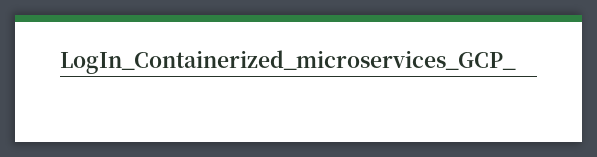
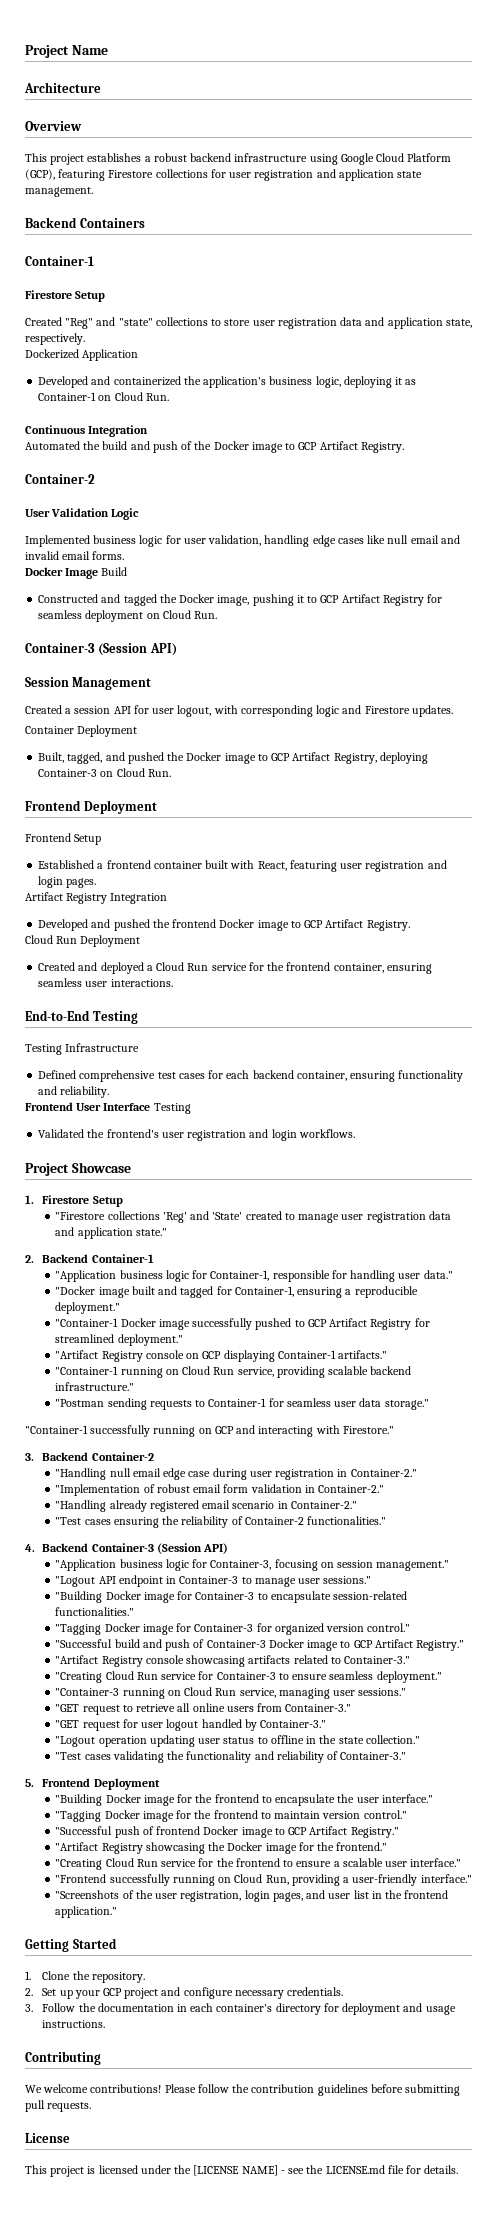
[60,50,516,74] LogIn_Containerized_microservices_GCP_ -> [25,45,108,58] [24,82,101,93] [25,121,82,131] [25,153,452,165] [25,169,423,181] [25,187,93,197] [25,217,145,228] [25,256,94,266] [25,290,106,302] [25,317,472,329] [25,333,85,345] [25,349,139,361] [38,376,417,388] [38,392,169,401] [25,425,149,437] [25,441,404,453] [25,474,95,484] [25,508,140,520] [25,535,460,547] [25,551,125,560] [25,567,128,579] [38,594,443,606] [38,610,218,622] [25,643,177,656] [25,677,152,690] [25,705,453,717] [25,725,138,737] [38,752,428,764] [38,768,171,777] [25,800,157,814] [25,833,102,845] [38,860,447,872] [38,876,97,888] [25,892,168,904] [38,919,410,931] [25,935,141,947] [38,962,432,974] [38,978,173,987] [25,1010,138,1024] [25,1043,140,1055] [38,1070,464,1082] [38,1086,110,1098] [25,1102,191,1114] [38,1129,355,1141] [25,1162,131,1176] [25,1195,123,1207] [55,1211,451,1223] [55,1227,167,1239] [25,1254,154,1263] [55,1270,453,1282] [55,1286,418,1298] [55,1302,121,1314] [55,1318,430,1330] [55,1334,183,1346] [55,1350,388,1362] [55,1366,412,1378] [55,1382,135,1391] [55,1398,429,1410] [25,1425,394,1437] [25,1452,154,1461] [55,1468,417,1480] [55,1484,385,1496] [55,1500,357,1512] [55,1516,387,1528] [25,1543,228,1554] [55,1559,450,1571] [55,1575,372,1587] [55,1591,408,1603] [55,1607,135,1616] [55,1623,411,1635] [55,1639,465,1651] [55,1655,411,1667] [55,1671,442,1683] [55,1687,407,1699] [55,1703,352,1715] [55,1719,327,1731] [55,1735,420,1747] [55,1751,407,1763] [25,1778,160,1790] [55,1794,433,1806] [55,1810,407,1822] [55,1826,399,1838] [55,1842,388,1854] [55,1858,462,1870] [55,1874,472,1886] [55,1890,449,1902] [55,1906,118,1918] [25,1938,117,1952] [25,1971,145,1983] [25,1987,344,1999] [25,2003,456,2015] [42,2020,106,2028] [25,2051,101,2065] [25,2084,461,2096] [25,2100,92,2112] [25,2133,70,2143] [25,2165,459,2177] Project Name // Architecture // Overview // This project establishes a robust backend infrastructure using Google Cloud Platform (GCP), featuring Firestore collections for user registration and application state management. // Backend Containers // Container-1 // Firestore Setup // Created "Reg" and "state" collections to store user registration data and application state, respectively. // Dockerized Application // Developed and containerized the application's business logic, deploying it as Container-1 on Cloud Run. // Continuous Integration // Automated the build and push of the Docker image to GCP Artifact Registry. // Container-2 // User Validation Logic // Implemented business logic for user validation, handling edge cases like null email and invalid email forms. // Docker Image Build // Constructed and tagged the Docker image, pushing it to GCP Artifact Registry for seamless deployment on Cloud Run. // Container-3 (Session API) // Session Management // Created a session API for user logout, with corresponding logic and Firestore updates. // Container Deployment // Built, tagged, and pushed the Docker image to GCP Artifact Registry, deploying Container-3 on Cloud Run. // Frontend Deployment // Frontend Setup // Established a frontend container built with React, featuring user registration and login pages. // Artifact Registry Integration // Developed and pushed the frontend Docker image to GCP Artifact Registry. // Cloud Run Deployment // Created and deployed a Cloud Run service for the frontend container, ensuring seamless user interactions. // End-to-End Testing // Testing Infrastructure // Defined comprehensive test cases for each backend container, ensuring functionality and reliability. // Frontend User Interface Testing // Validated the frontend's user registration and login workflows. // Project Showcase // 1. Firestore Setup // "Firestore collections 'Reg' and 'State' created to manage user registration data and application state." // 2. Backend Container-1 // "Application business logic for Container-1, responsible for handling user data." // "Docker image built and tagged for Container-1, ensuring a reproducible deployment." // "Container-1 Docker image successfully pushed to GCP Artifact Registry for streamlined deployment." // "Artifact Registry console on GCP displaying Container-1 artifacts." // "Container-1 running on Cloud Run service, providing scalable backend infrastructure." // "Postman sending requests to Container-1 for seamless user data storage." // "Container-1 successfully running on GCP and interacting with Firestore." // 3. Backend Container-2 // "Handling null email edge case during user registration in Container-2." // "Implementation of robust email form validation in Container-2." // "Handling already registered email scenario in Container-2." // "Test cases ensuring the reliability of Container-2 functionalities." // 4. Backend Container-3 (Session API) // "Application business logic for Container-3, focusing on session management." // "Logout API endpoint in Container-3 to manage user sessions." // "Building Docker image for Container-3 to encapsulate session-related functionalities." // "Tagging Docker image for Container-3 for organized version control." // "Successful build and push of Container-3 Docker image to GCP Artifact Registry." // "Artifact Registry console showcasing artifacts related to Container-3." // "Creating Cloud Run service for Container-3 to ensure seamless deployment." // "Container-3 running on Cloud Run service, managing user sessions." // "GET request to retrieve all online users from Container-3." // "GET request for user logout handled by Container-3." // "Logout operation updating user status to offline in the state collection." // "Test cases validating the functionality and reliability of Container-3." // 5. Frontend Deployment // "Building Docker image for the frontend to encapsulate the user interface." // "Tagging Docker image for the frontend to maintain version control." // "Successful push of frontend Docker image to GCP Artifact Registry." // "Artifact Registry showcasing the Docker image for the frontend." // "Creating Cloud Run service for the frontend to ensure a scalable user interface." // "Frontend successfully running on Cloud Run, providing a user-friendly interface." // "Screenshots of the user registration, login pages, and user list in the frontend application." // Getting Started // 1. Clone the repository. // 2. Set up your GCP project and configure necessary credentials. // 3. Follow the documentation in each container's directory for deployment and usage instructions. // Contributing // We welcome contributions! Please follow the contribution guidelines before submitting pull requests. // License // This project is licensed under the [LICENSE NAME] - see the LICENSE.md file for details.

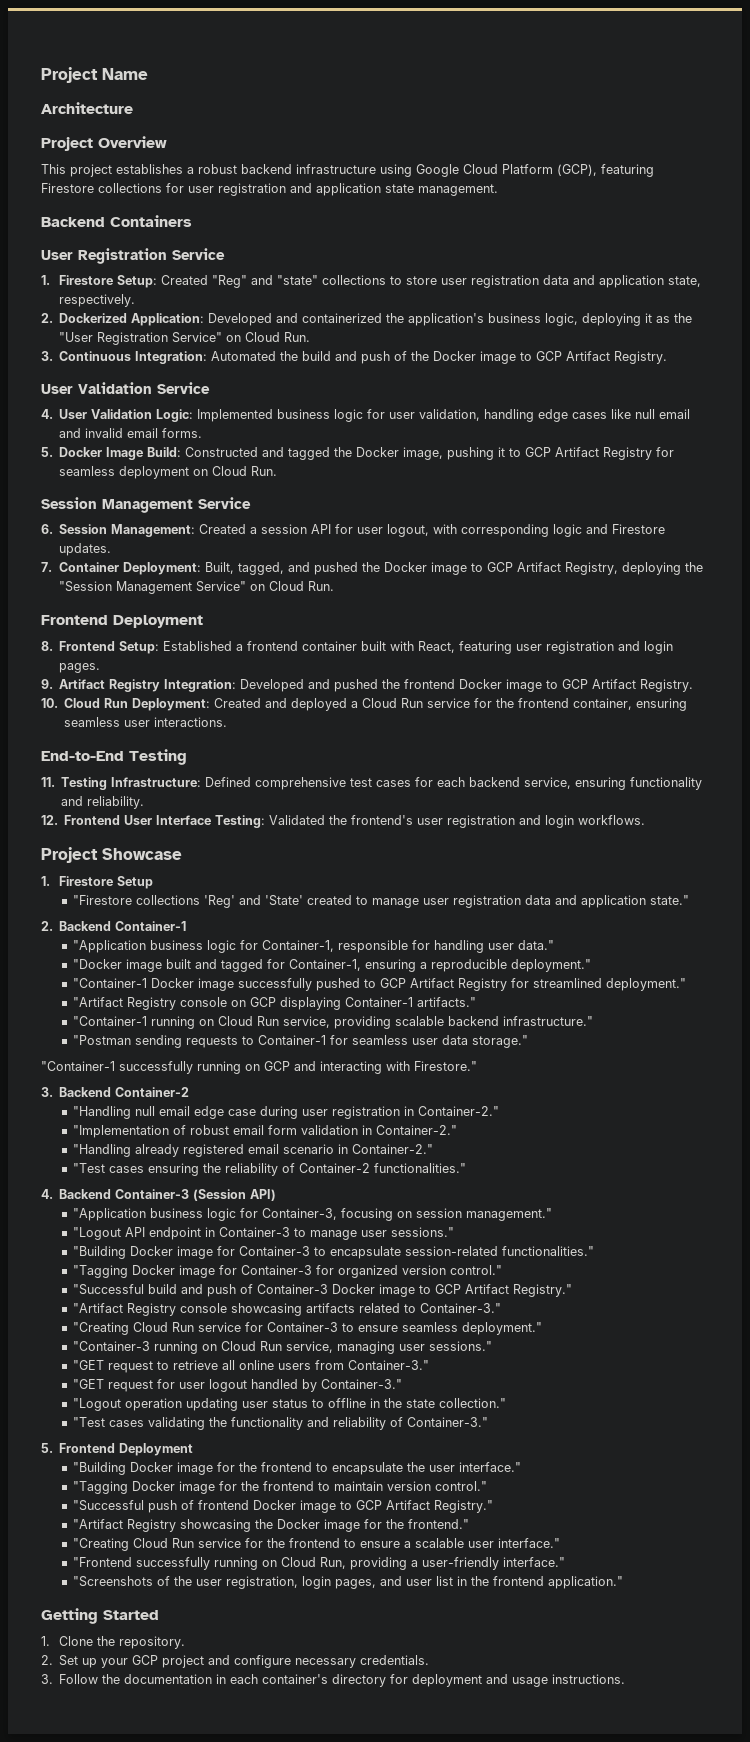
(101, 87) none -> [41,137,93,151] Project
[25,256,94,266] [25,290,106,302] Container-1 // Firestore Setup // -> [41,248,225,264] [41,275,158,288] User Registration Service // 1. Firestore Setup:
[25,349,139,361] Dockerized Application // -> [41,313,205,326] 2. Dockerized Application:
[38,392,169,401] [25,425,149,437] Container-1 on Cloud Run. // Continuous Integration // -> [674,313,693,323] [59,332,311,345] [41,351,208,364] the "User Registration Service" on Cloud Run. // 3. Continuous Integration:
[25,474,95,484] [25,508,140,520] // Container-2 // User Validation Logic // -> [41,382,210,394] [41,409,194,422] // User Validation Service // 4. User Validation Logic:
(125, 555) none -> [41,447,53,457] 5.
[101,567,128,576] Build // -> [147,447,182,457] Build:
[25,643,177,656] // Container-3 (Session API) -> (278, 471) none
(152, 683) // -> [198,497,251,509] [41,524,196,537] Service // 6. Session Management:
[25,725,138,737] Container Deployment // -> [41,562,202,575] 7. Container Deployment:
[38,769,98,777] Container-3 -> [685,562,704,572] [59,581,247,594] the "Session Management Service"
[25,833,102,845] Frontend Setup // -> [41,641,160,654] 8. Frontend Setup:
[25,892,168,904] Artifact Registry Integration // -> [41,679,237,692] 9. Artifact Registry Integration:
[25,935,141,947] Cloud Run Deployment // -> [41,698,211,711] 10. Cloud Run Deployment:
[25,1043,140,1055] Testing Infrastructure // -> [41,777,202,790] 11. Testing Infrastructure:
[296,1071,347,1081] container, -> [524,777,572,789] service,
(110, 1092) none -> [41,815,58,825] 12.
[153,1103,191,1114] Testing // -> [215,815,266,828] Testing:
[25,2051,101,2065] [25,2084,461,2096] [25,2100,92,2112] [25,2133,70,2143] [25,2165,459,2177] // Contributing // We welcome contributions! Please follow the contribution guidelines before submitting pull requests. // License // This project is licensed under the [LICENSE NAME] - see the LICENSE.md file for details. -> (626, 1679) none

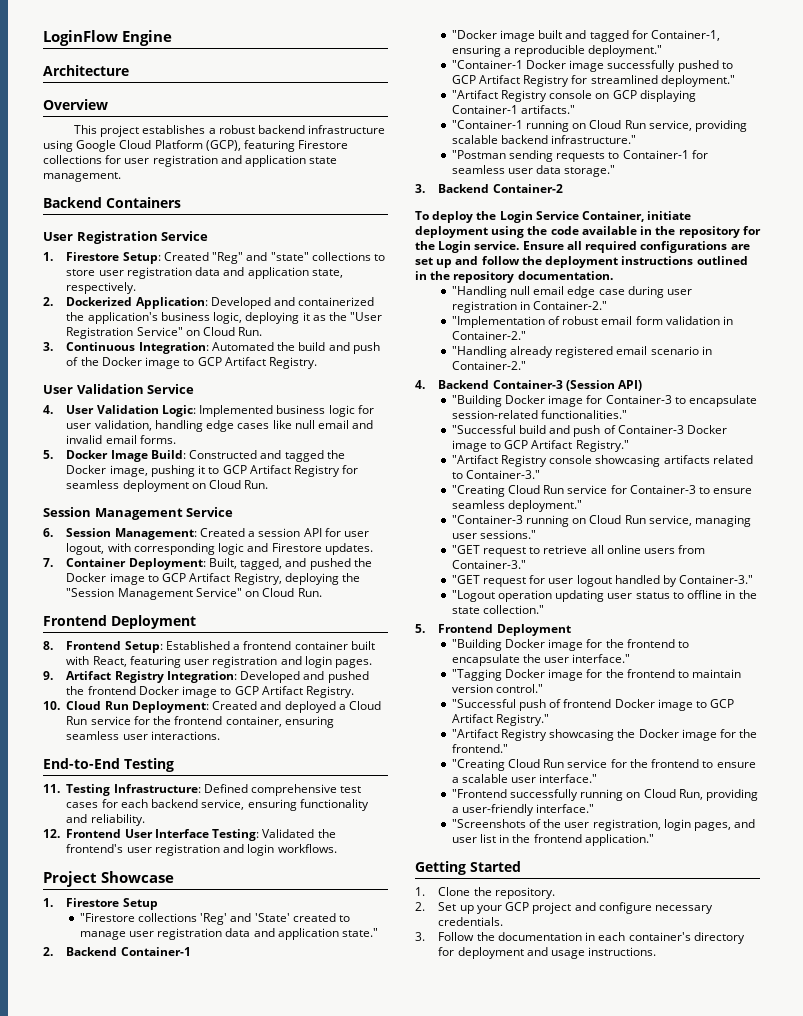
[41,67,148,83] Project Name -> [43,30,173,46] LoginFlow Engine
[41,137,93,151] Project -> (129, 70) none
[72,940,554,953] // "Application business logic for Container-1, responsible for handling user data." -> (191, 951) none
[41,1061,477,1074] [41,1087,190,1097] "Container-1 successfully running on GCP and interacting with Firestore." // 3. Backend Container-2 -> [415,184,563,193] [415,211,692,223] [415,226,761,238] [415,241,750,253] [415,256,748,268] [415,271,613,283] 3. Backend Container-2 // To deploy the Login Service Container, initiate deployment using the code available in the repository for the Login service. Ensure all required configurations are set up and follow the deployment instructions outlined in the repository documentation.
[72,1163,466,1176] // "Test cases ensuring the reliability of Container-2 functionalities." -> (526, 365) none
[72,1208,552,1221] [72,1227,454,1240] // "Application business logic for Container-3, focusing on session management." // "Logout API endpoint in Container-3 to manage user sessions." -> (643, 385) none
[72,1265,502,1278] // "Tagging Docker image for Container-3 for organized version control." -> (627, 414) none
[72,1417,488,1430] // "Test cases validating the functionality and reliability of Container-3." -> (544, 609) none

